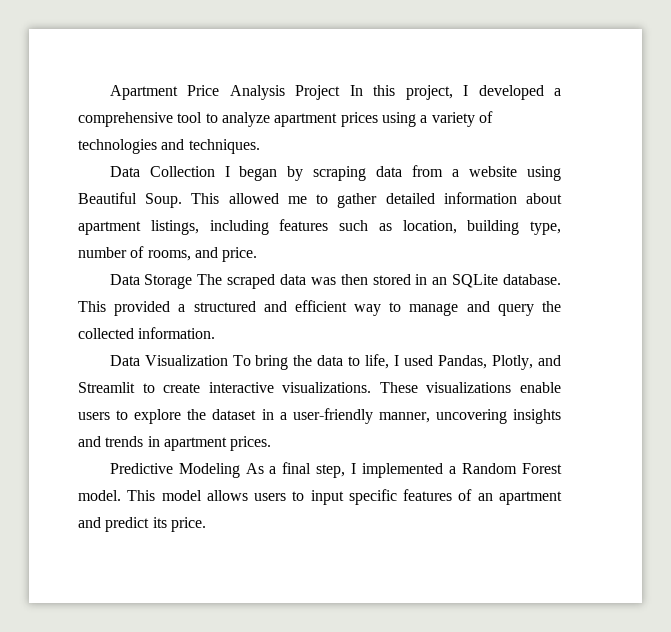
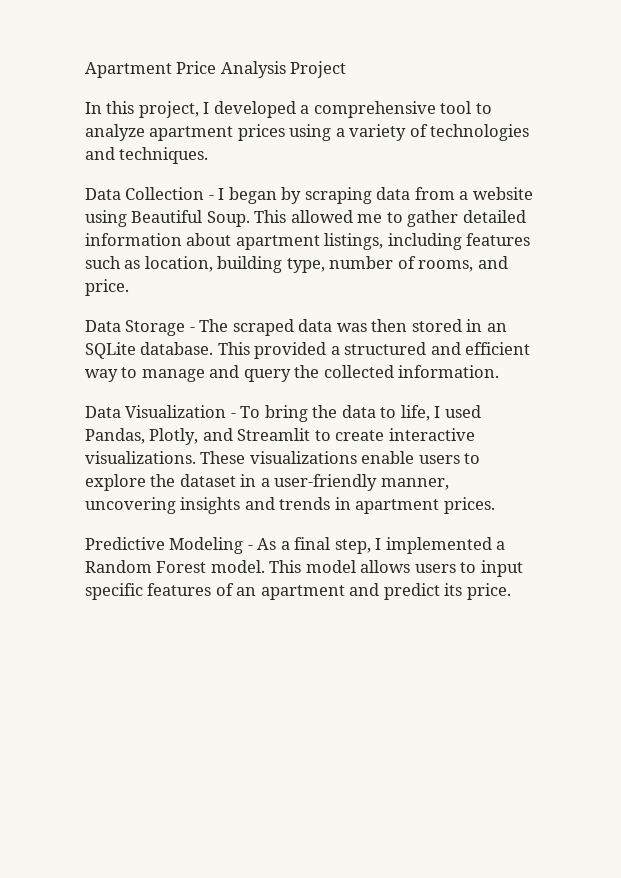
(341, 92) none -> (347, 69) //
(215, 171) none -> [208,195,214,200] -
(193, 281) none -> [189,327,195,332] -
(228, 360) none -> [230,413,236,418] -
(240, 470) none -> [247,545,253,550] -

